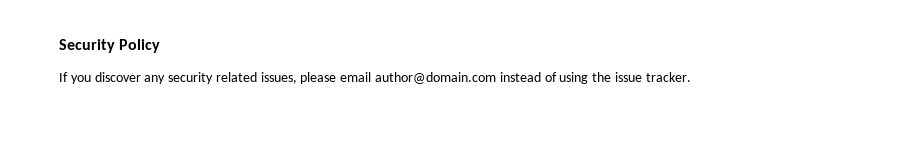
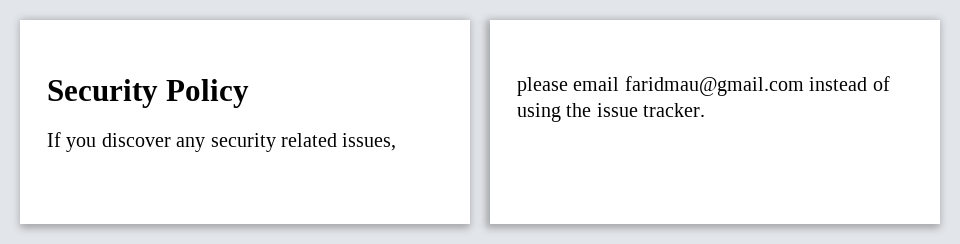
[375,72,497,84] author@domain.com -> [624,76,804,96] faridmau@gmail.com

